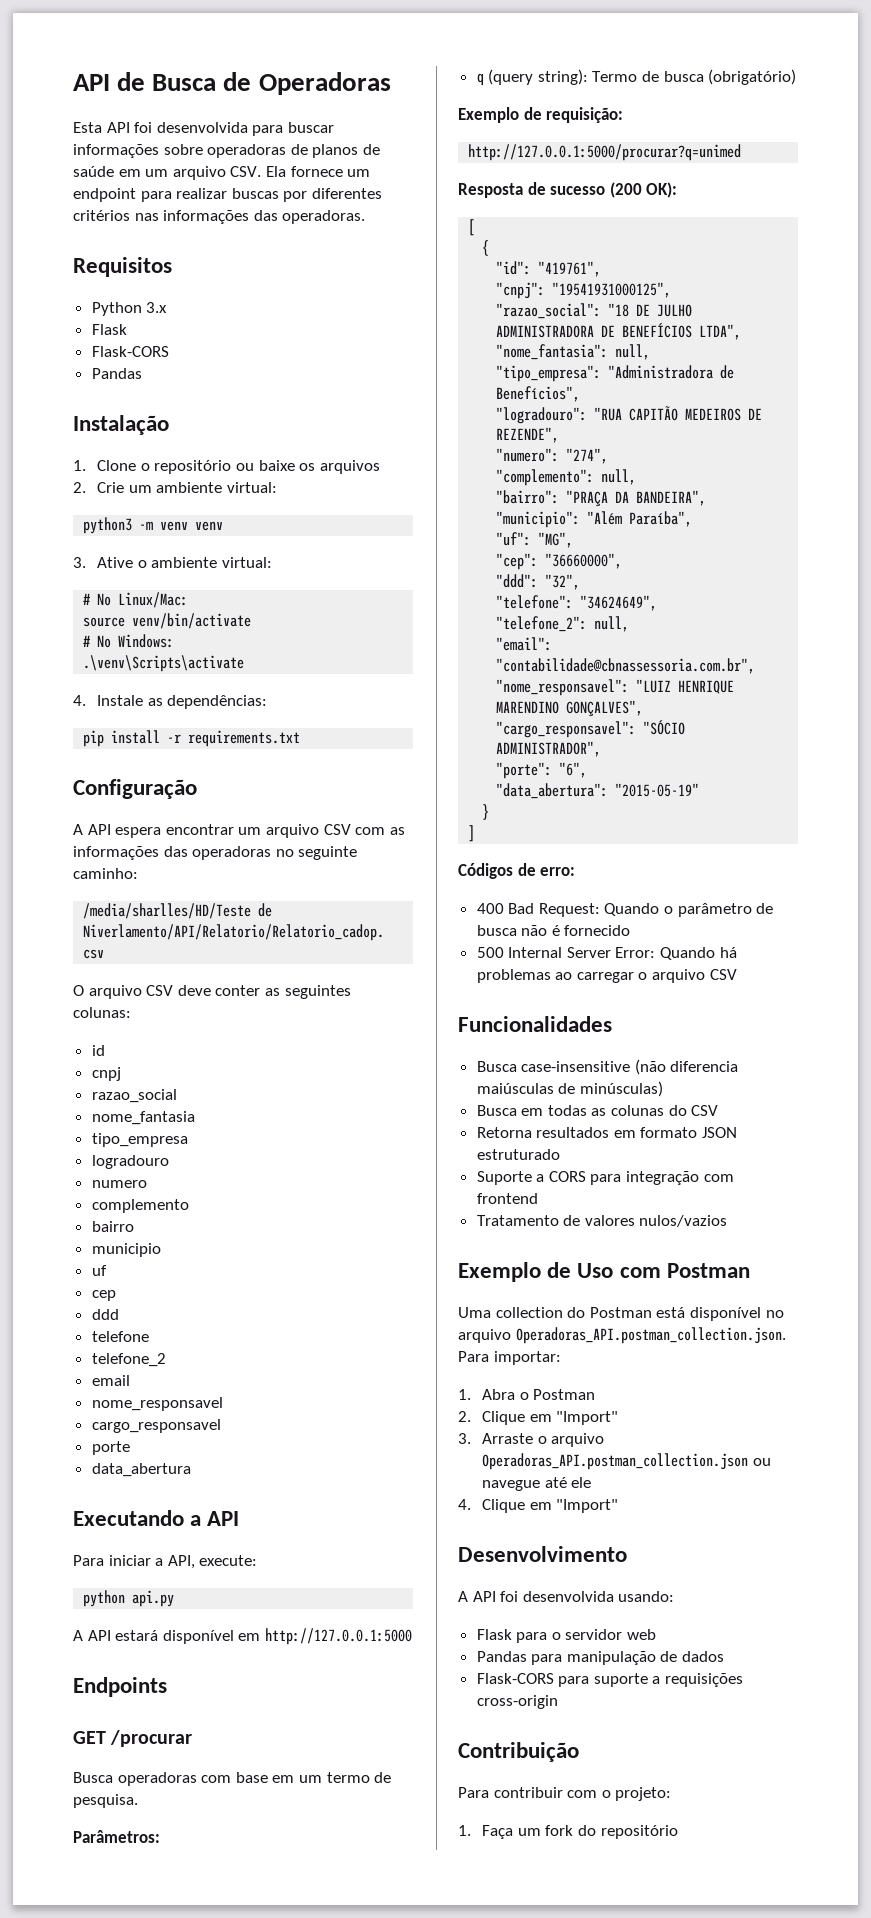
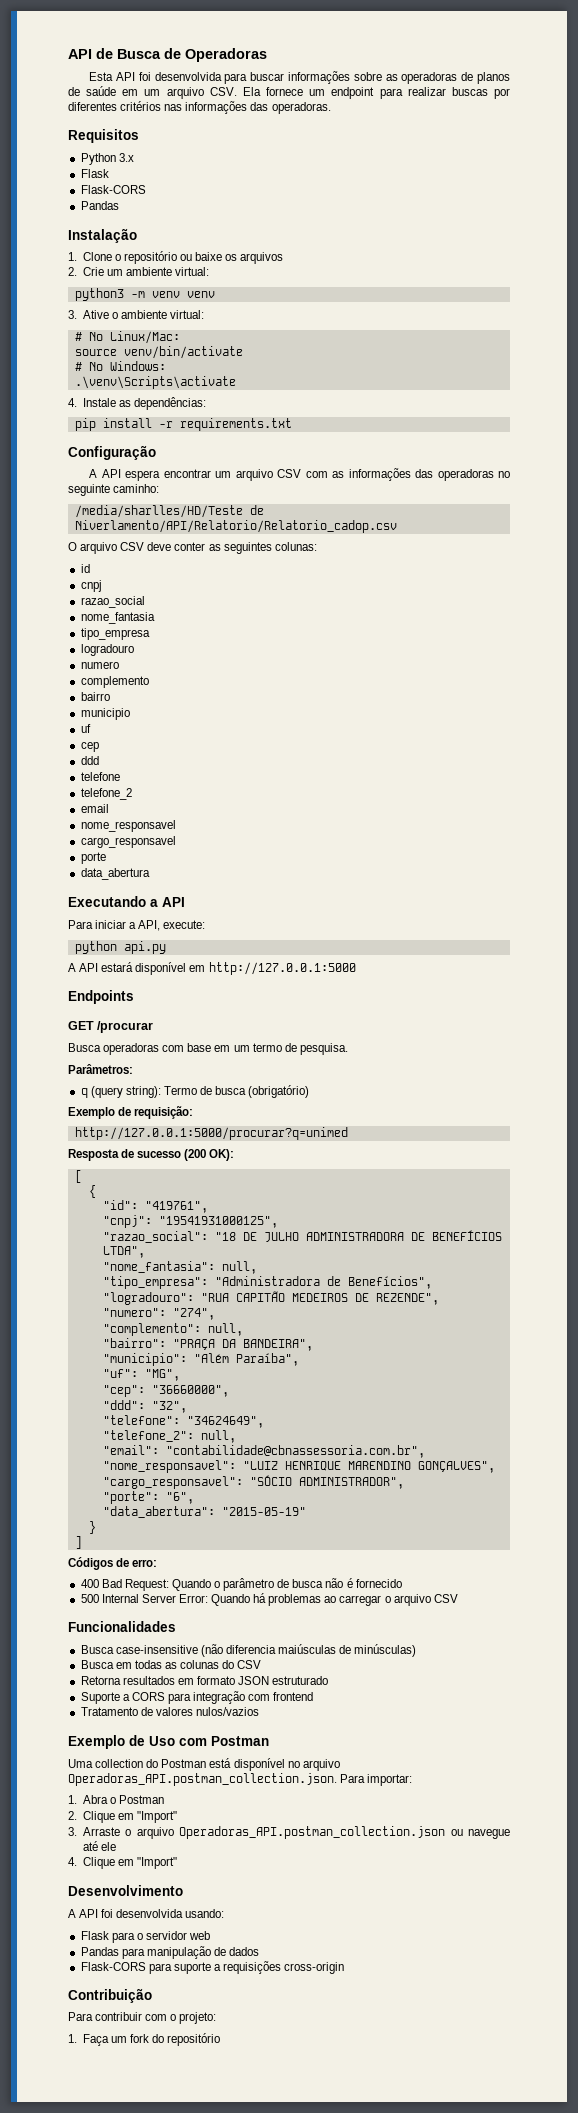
(203, 149) none -> [385,74,398,81] as

